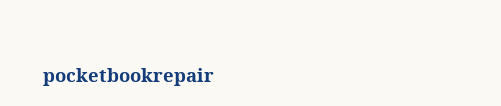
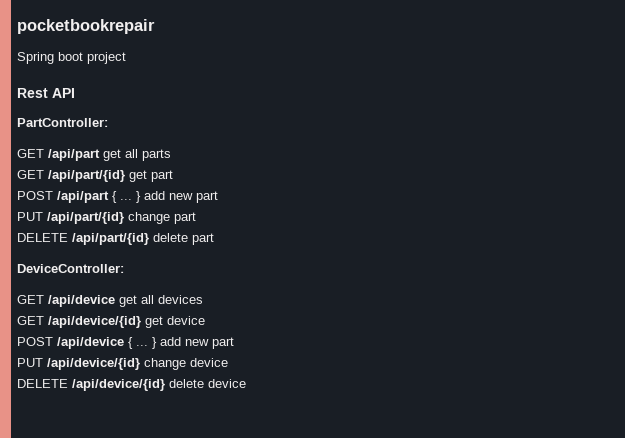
(214, 77) none -> [17,52,126,64] [17,88,75,98] [17,118,108,127] [17,149,171,161] [17,170,173,182] [17,191,218,203] [17,212,196,224] [17,233,214,245] [17,264,124,273] [17,295,203,307] [17,316,205,328] [17,337,234,349] [17,358,228,370] [17,379,246,391] // Spring boot project // Rest API // PartController: // GET /api/part get all parts // GET /api/part/{id} get part // POST /api/part { ... } add new part // PUT /api/part/{id} change part // DELETE /api/part/{id} delete part // DeviceController: // GET /api/device get all devices // GET /api/device/{id} get device // POST /api/device { ... } add new part // PUT /api/device/{id} change device // DELETE /api/device/{id} delete device

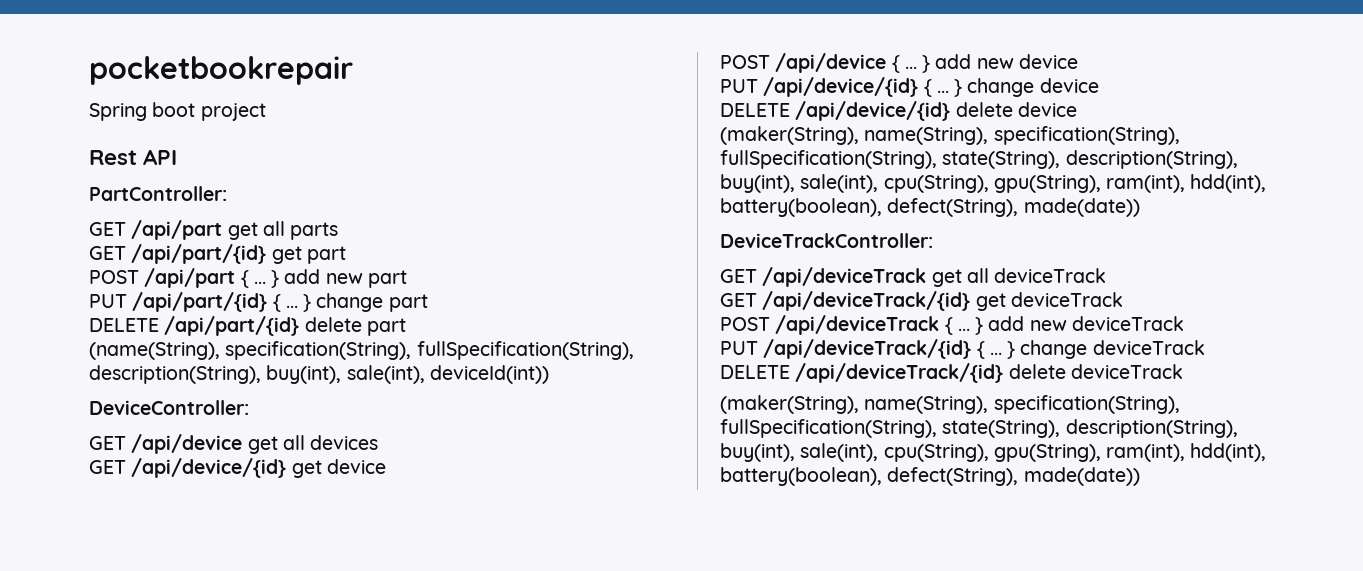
(124, 218) none -> [272,294,312,312] { ... }
(214, 239) none -> [89,341,634,360] [89,365,549,384] // (name(String), specification(String), fullSpecification(String), description(String), buy(int), sale(int), deviceId(int))
[212,337,234,349] part -> [1018,54,1078,69] device
(140, 364) none -> [923,79,963,97] { ... }
(246, 383) none -> [720,126,1180,145] [720,150,1238,169] [720,174,1267,193] [720,198,1140,217] [720,233,933,248] [720,267,1107,287] [720,291,1123,311] [720,315,1184,335] [720,339,1205,359] [720,363,1183,383] [720,395,1180,414] [720,419,1238,438] [720,443,1267,462] [720,467,1140,486] // (maker(String), name(String), specification(String), fullSpecification(String), state(String), description(String), buy(int), sale(int), cpu(String), gpu(String), ram(int), hdd(int), battery(boolean), defect(String), made(date)) // DeviceTrackController: // GET /api/deviceTrack get all deviceTrack // GET /api/deviceTrack/{id} get deviceTrack // POST /api/deviceTrack { ... } add new deviceTrack // PUT /api/deviceTrack/{id} { ... } change deviceTrack // DELETE /api/deviceTrack/{id} delete deviceTrack // (maker(String), name(String), specification(String), fullSpecification(String), state(String), description(String), buy(int), sale(int), cpu(String), gpu(String), ram(int), hdd(int), battery(boolean), defect(String), made(date))

